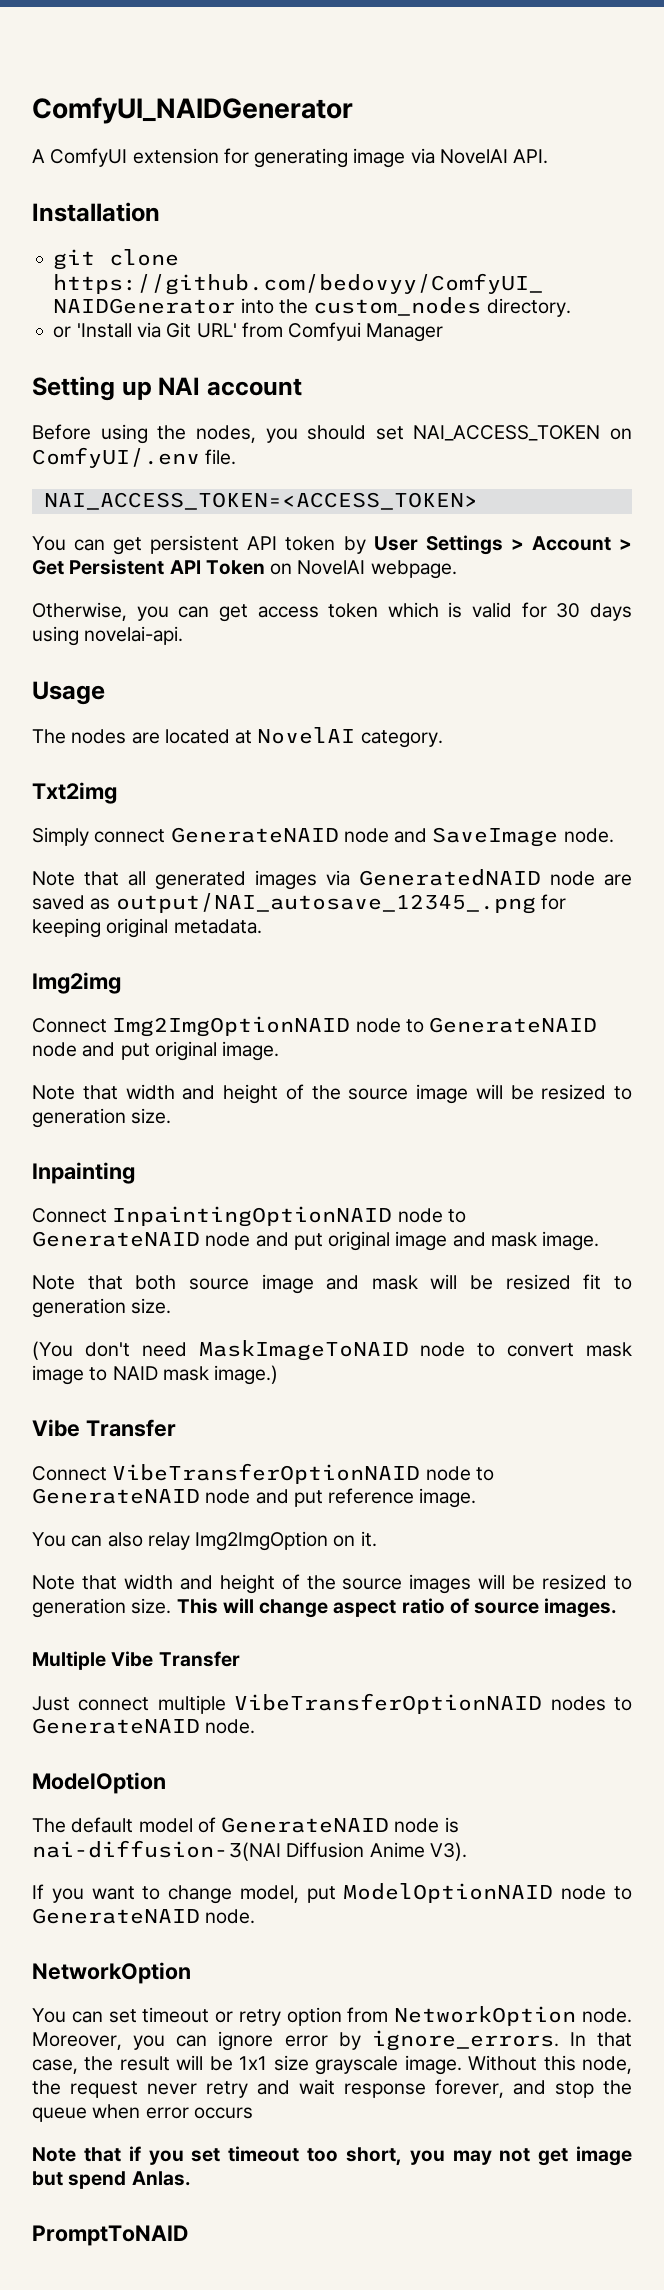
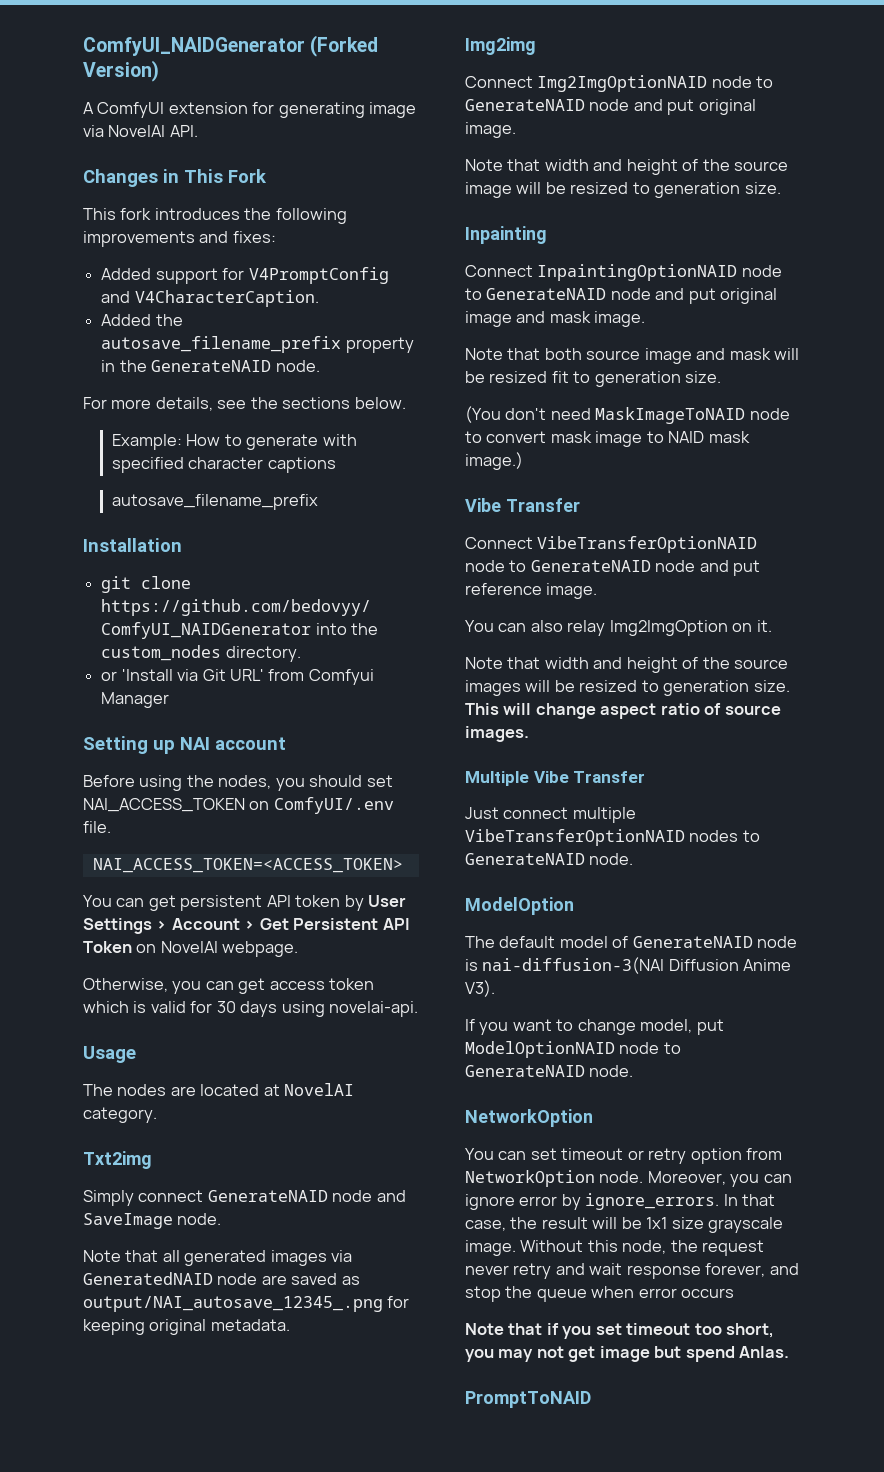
(353, 110) none -> [310,35,379,57] [83,60,159,82] (Forked Version)
(549, 156) none -> [83,169,267,187] [83,208,347,224] [83,231,276,247] [101,267,389,284] [101,290,319,307] [101,314,183,326] [101,336,414,353] [101,360,320,372] [83,397,406,411] [111,434,357,450] [111,457,336,473] [111,494,318,510] // Changes in This Fork // This fork introduces the following improvements and fixes: // Added support for V4PromptConfig and V4CharacterCaption. // Added the autosave_filename_prefix property in the GenerateNAID node. // For more details, see the sections below. // Example: How to generate with specified character captions // autosave_filename_prefix

